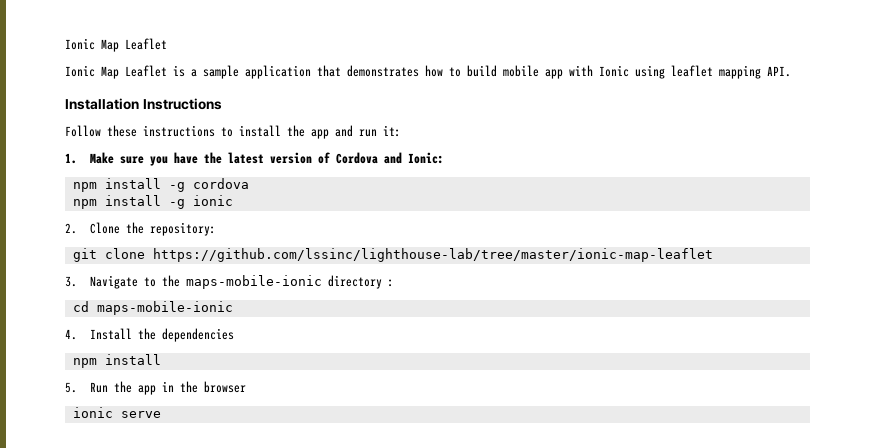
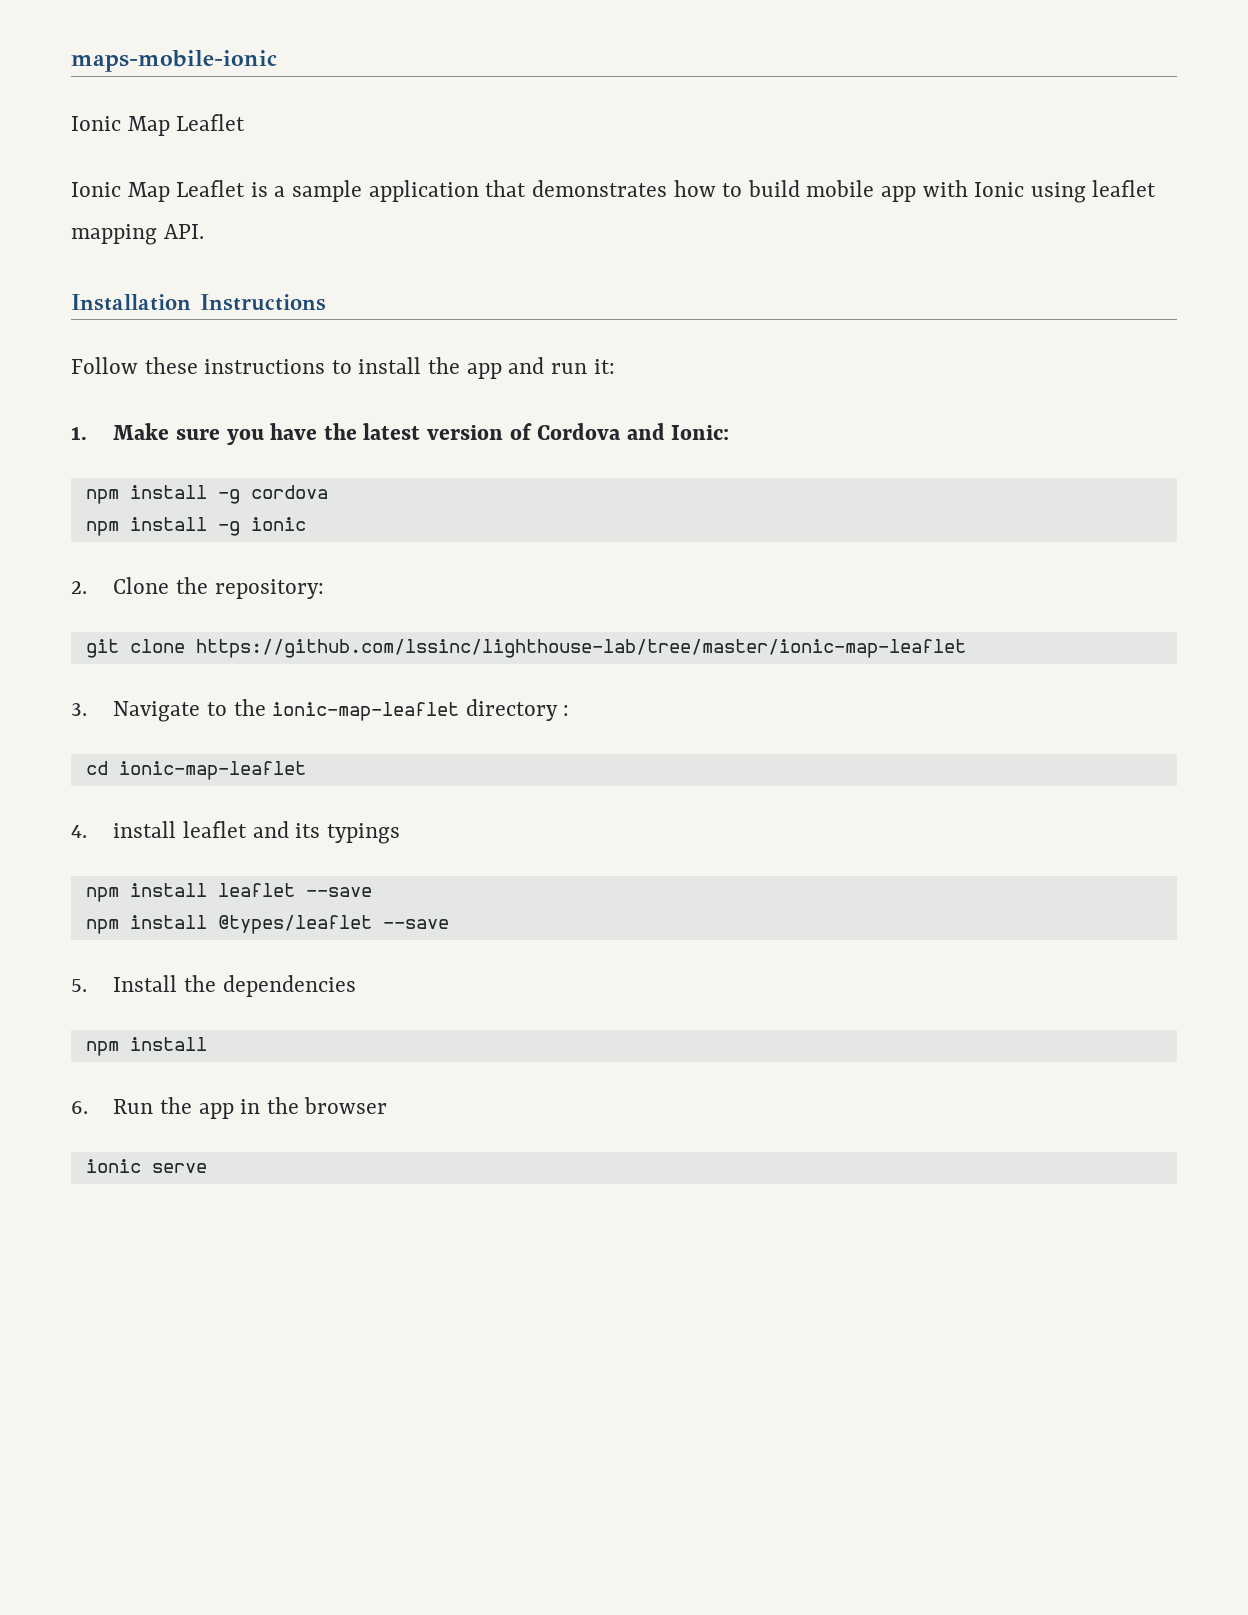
(65, 44) none -> [71,50,277,72] maps-mobile-ionic //
[186,275,323,289] maps-mobile-ionic -> [272,702,460,721] ionic-map-leaflet
[96,301,233,315] [65,329,77,340] maps-mobile-ionic // 4. -> [118,761,306,780] [71,821,400,844] [85,883,372,902] [85,915,449,934] [71,979,87,992] ionic-map-leaflet // 4. install leaflet and its typings // npm install leaflet --save // npm install @types/leaflet --save // 5.
[65,382,77,393] 5. -> [71,1101,88,1114] 6.

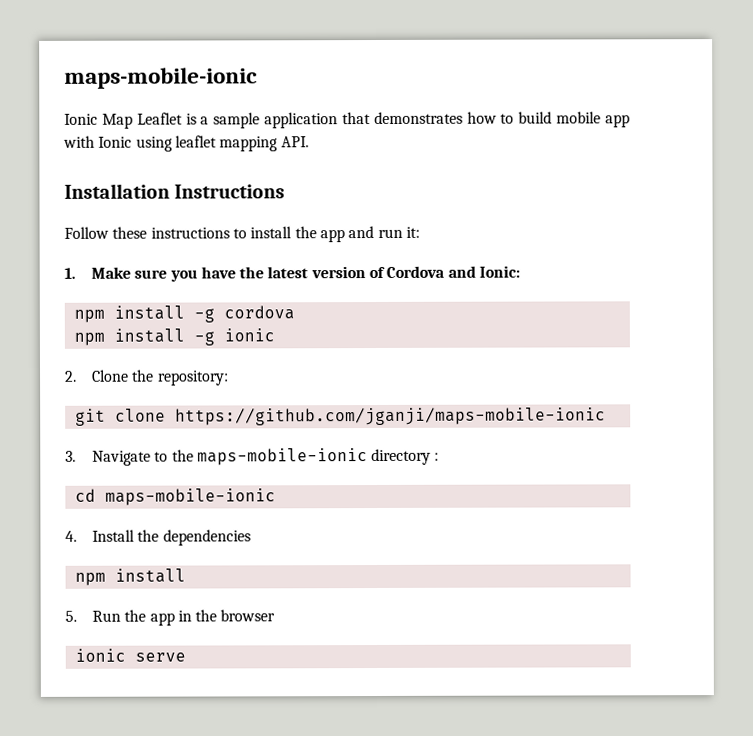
[71,180,246,202] // Ionic Map Leaflet -> (183, 118) none
[195,639,966,658] https://github.com/lssinc/lighthouse-lab/tree/master/ionic-map-leaflet -> [174,407,606,426] https://github.com/jganji/maps-mobile-ionic
[272,702,460,721] ionic-map-leaflet -> [196,448,368,466] maps-mobile-ionic
[118,761,306,780] [71,821,400,844] [85,883,372,902] [85,915,449,934] [71,979,87,992] ionic-map-leaflet // 4. install leaflet and its typings // npm install leaflet --save // npm install @types/leaflet --save // 5. -> [104,488,276,506] [65,530,77,542] maps-mobile-ionic // 4.
[71,1101,88,1114] 6. -> [65,610,77,622] 5.

